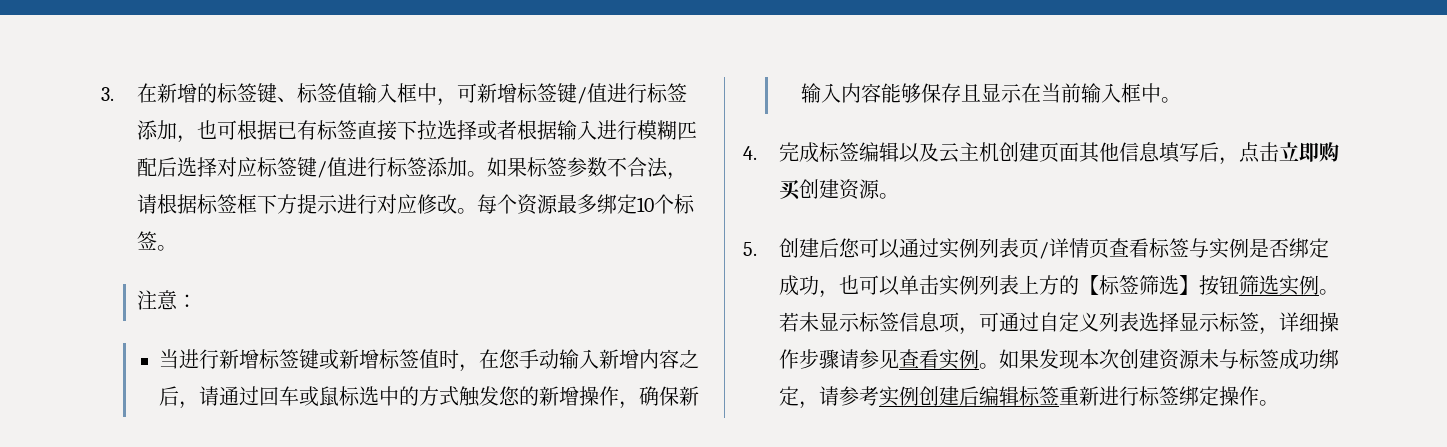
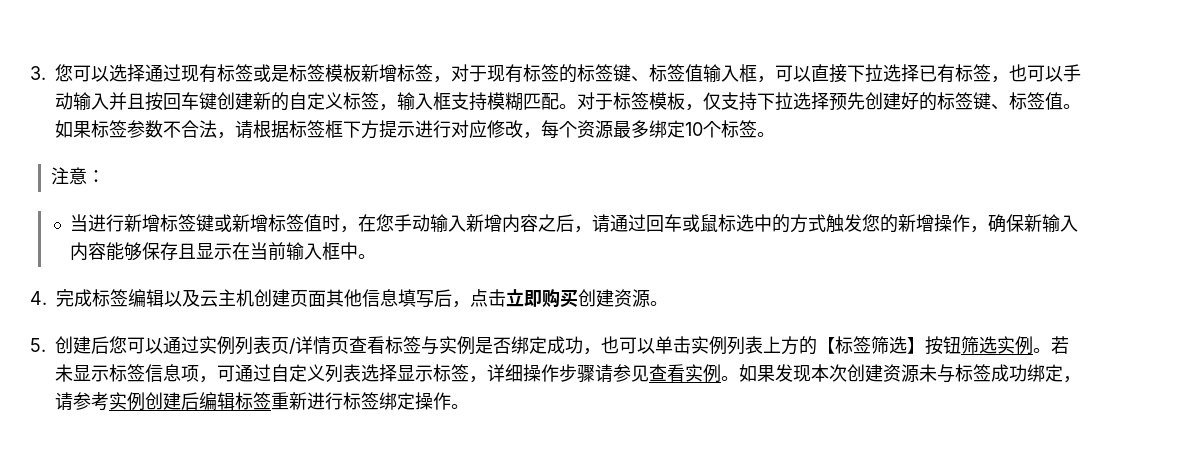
[136,83,197,103] 在新增 -> [55,64,559,83] 您可以选择通过现有标签或是标签模板新增标签，对于现有标签
[416,83,687,106] [136,120,697,143] [136,157,467,178] 中，可新增标签键/值进行标签添加，也可根据已有标签直接下拉选择或者根据输入进行模糊匹配后选择对应标签键/值进行标签添加 -> [757,64,1081,83] [55,92,1063,111] ，可以直接下拉选择已有标签，也可以手动输入并且按回车键创建新的自定义标签，输入框支持模糊匹配。对于标签模板，仅支持下拉选择预先创建好的标签键、标签值
[456,208,477,214] 。 -> [523,132,541,139] ，

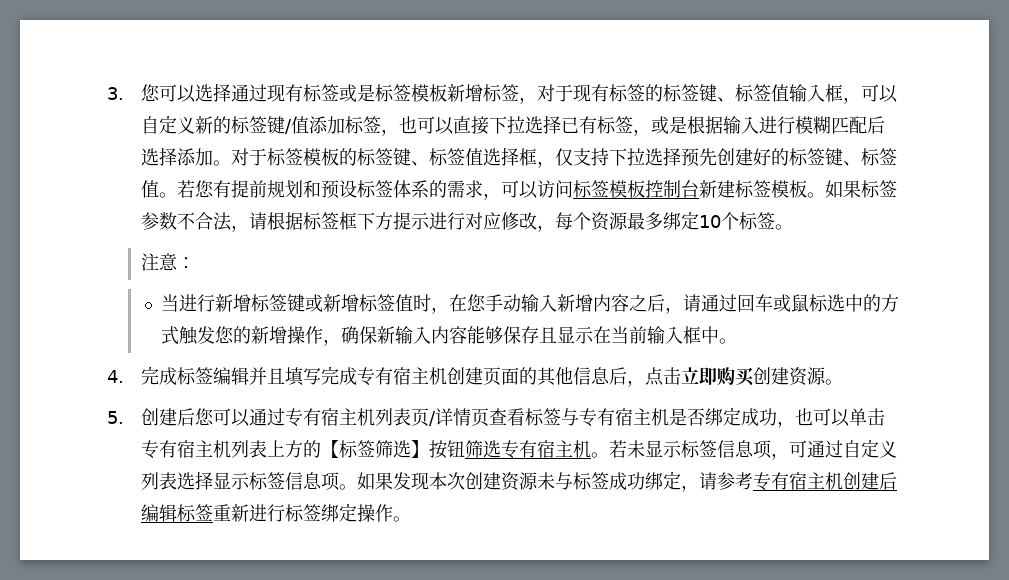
(811, 74) none -> [140,115,454,136] 自定义新的标签键/值添加标签，也可以
[1009,64,1081,82] [55,92,685,111] 也可以手动输入并且按回车键创建新的自定义标签，输入框支持模糊匹配。对于标签模板 -> [650,116,885,134] [140,147,537,166] 或是根据输入进行模糊匹配后选择添加。对于标签模板的标签键、标签值选择框
(1081, 106) none -> [176,180,825,200] 若您有提前规划和预设标签体系的需求，可以访问标签模板控制台新建标签模板。
[164,289,218,307] 以及云 -> [248,366,411,386] 并且填写完成专有宿
(326, 298) none -> [518,367,537,385] 的
[398,289,434,308] 填写 -> (610, 376) none
[199,336,235,355] 实例 -> [284,408,375,427] 专有宿主机
[439,336,475,355] 实例 -> [578,408,669,427] 专有宿主机
[691,336,727,355] 实例 -> [140,440,231,459] 专有宿主机
[997,336,1033,355] 实例 -> [500,440,591,459] 专有宿主机
[469,364,721,383] ，详细操作步骤请参见查看实例 -> [284,472,340,491] 信息项
[109,392,145,411] 实例 -> [752,472,843,491] 专有宿主机

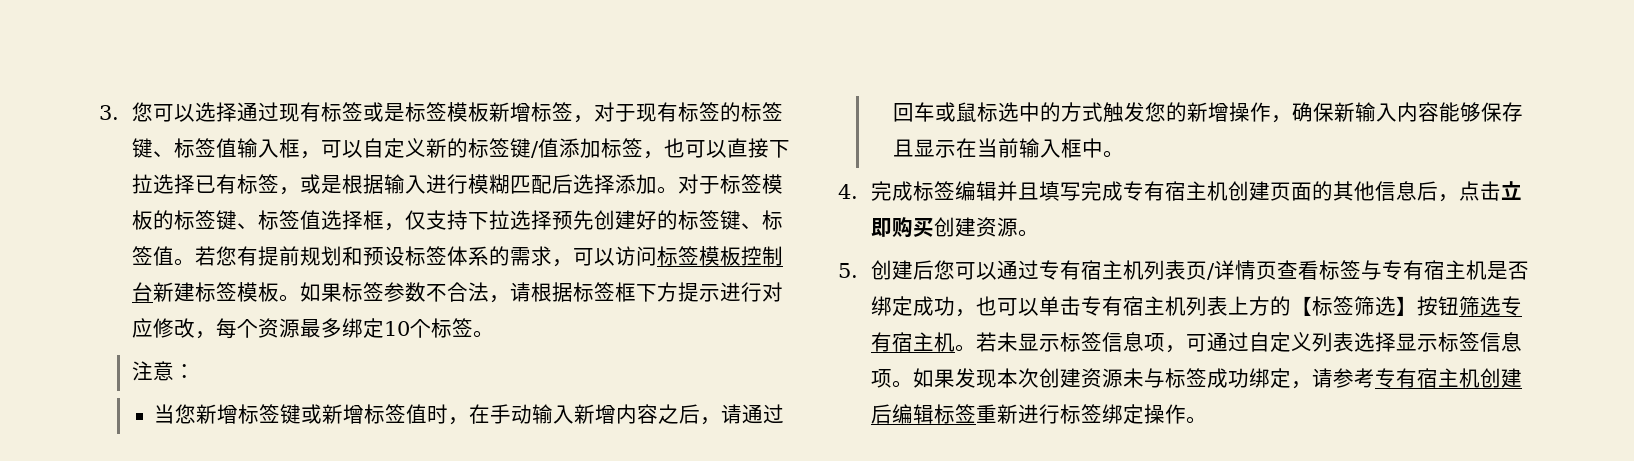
[178,294,215,312] 进行 -> [175,404,197,424] 您
[466,294,486,312] 您 -> (491, 414) none

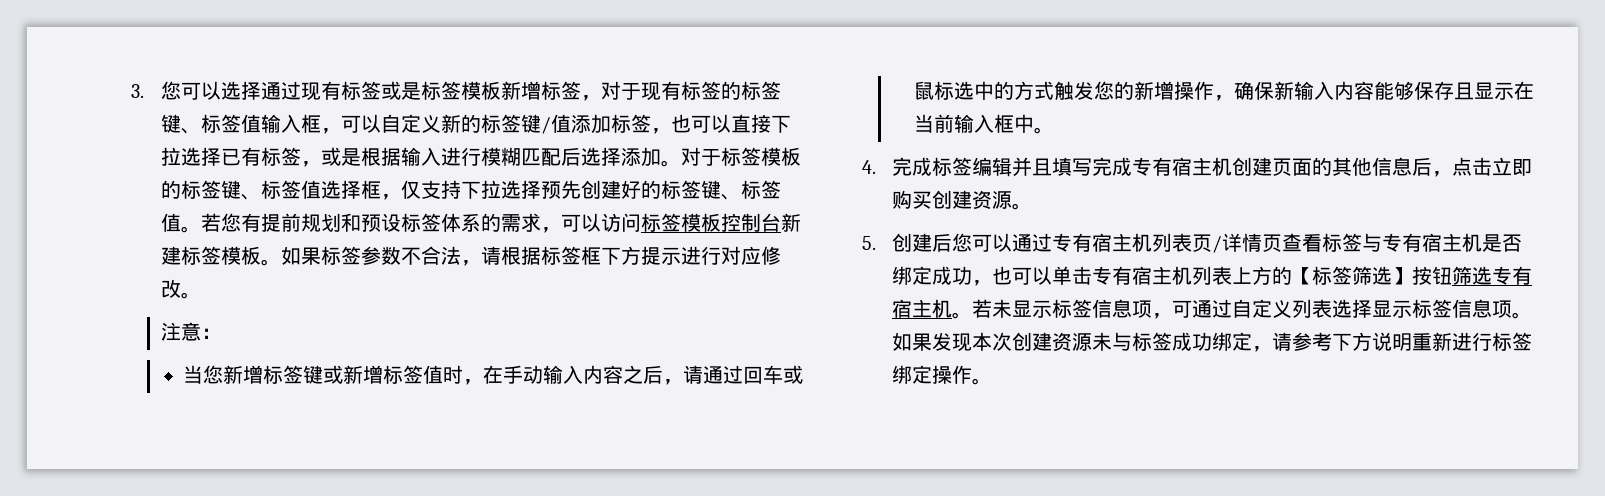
[194,318,473,339] ，每个资源最多绑定10个标签 -> (181, 288) none
[574,404,617,424] 新增 -> (583, 374) none
[1374,368,1522,388] [870,404,976,424] 专有宿主机创建后编辑标签 -> [1331,332,1412,351] 下方说明

